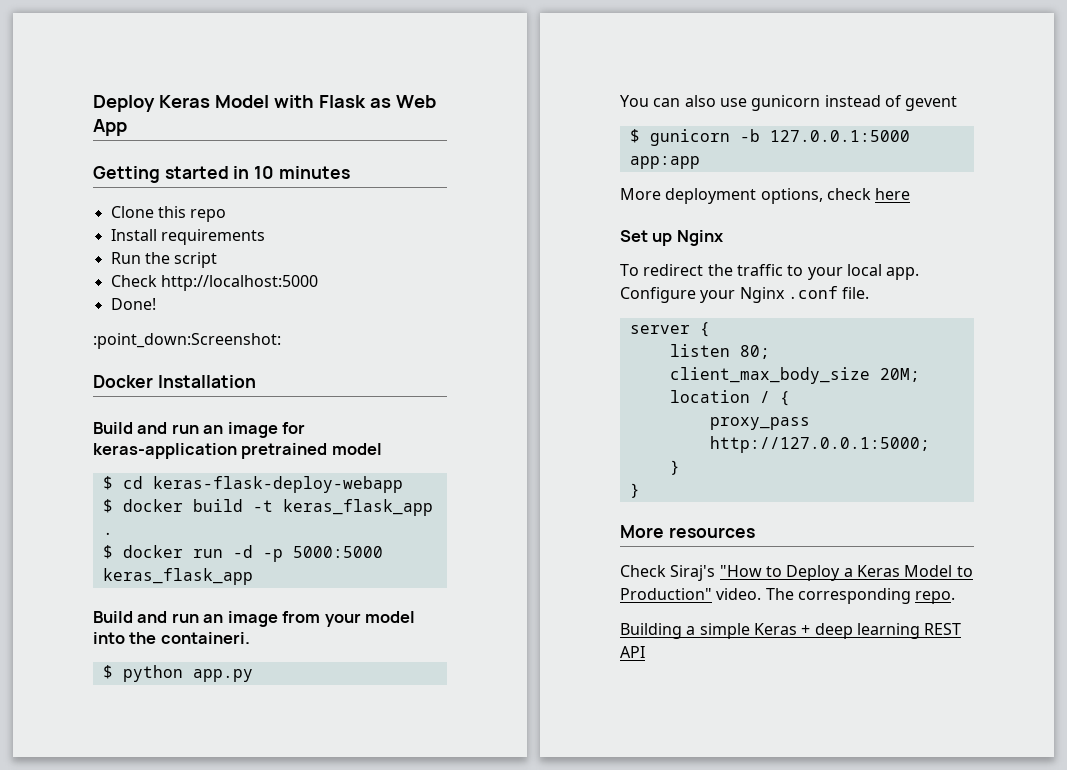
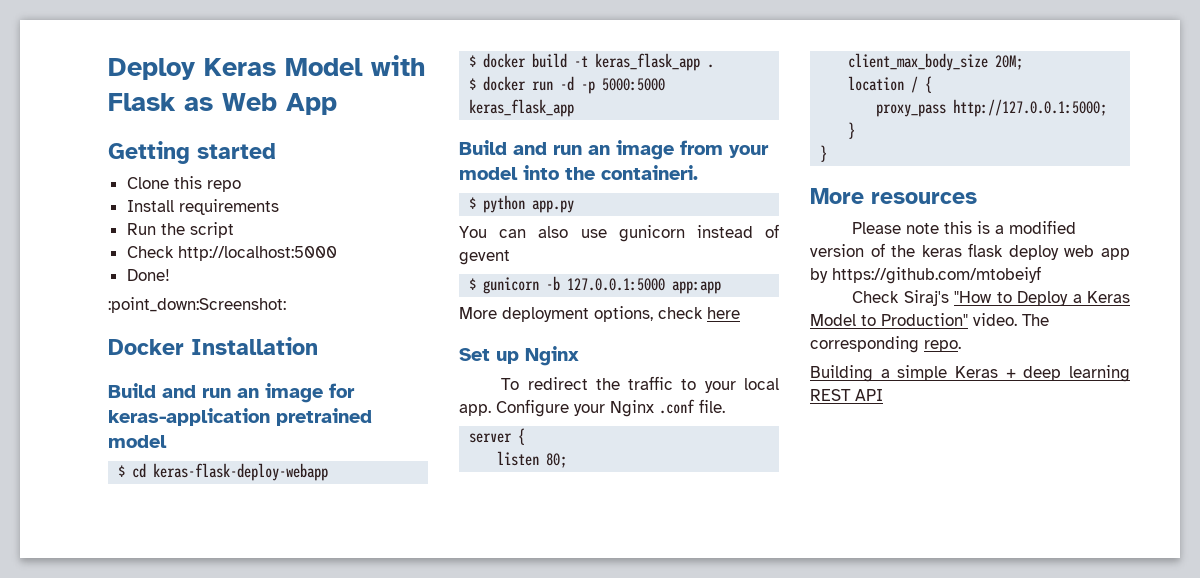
[233,166,350,179] in 10 minutes -> (276, 151) none
(755, 532) none -> [852,220,1077,234] [810,243,1130,260] [810,266,1041,284] // Please note this is a modified version of the keras flask deploy web app by https://github.com/mtobeiyf

